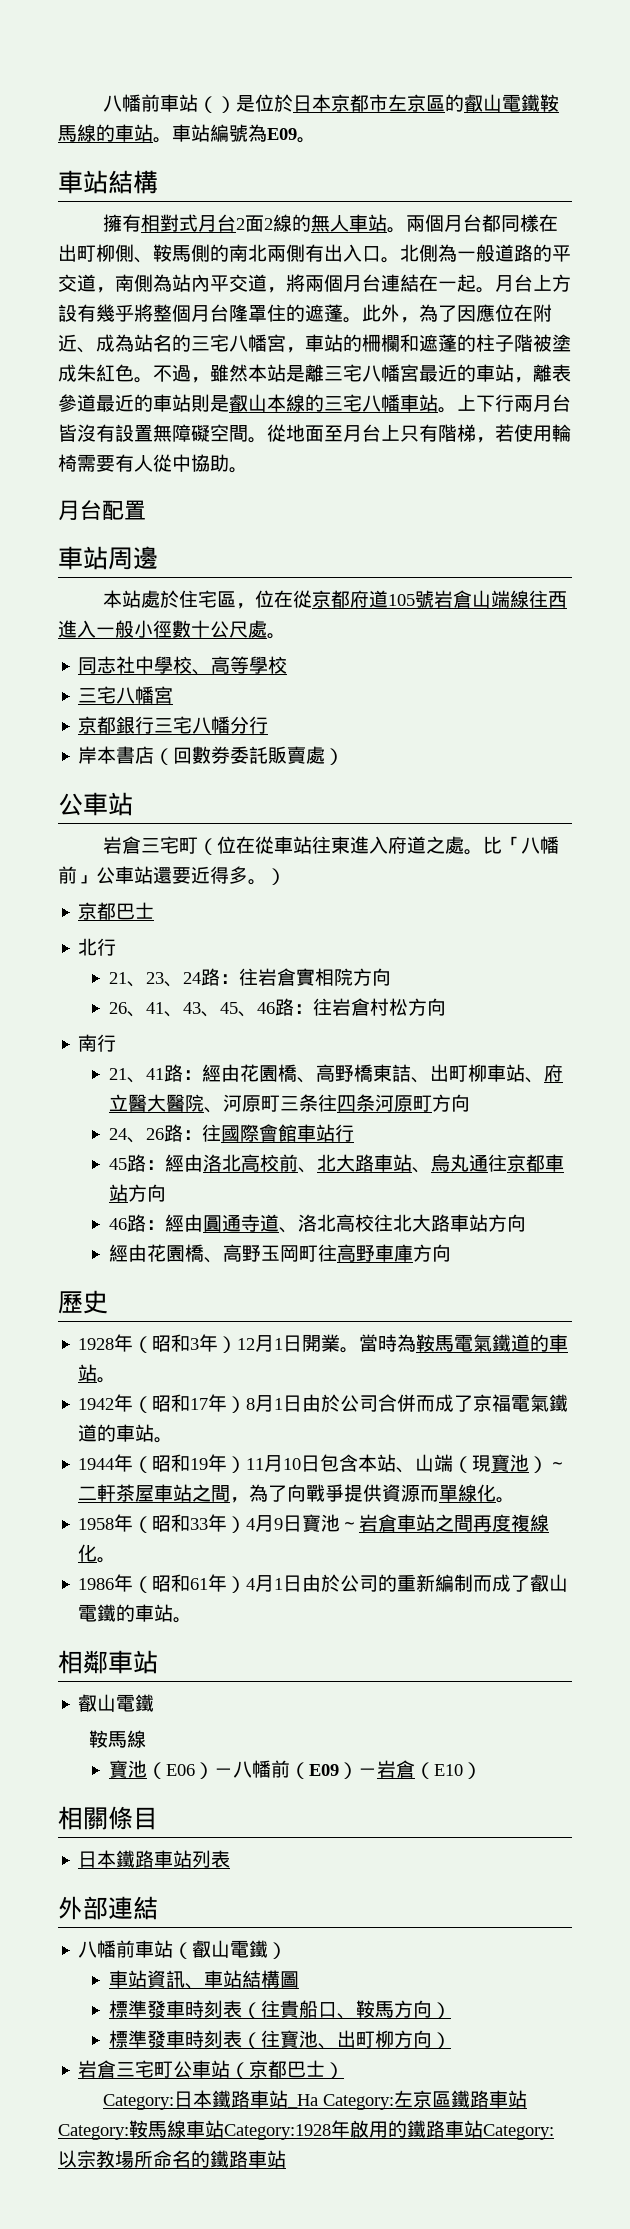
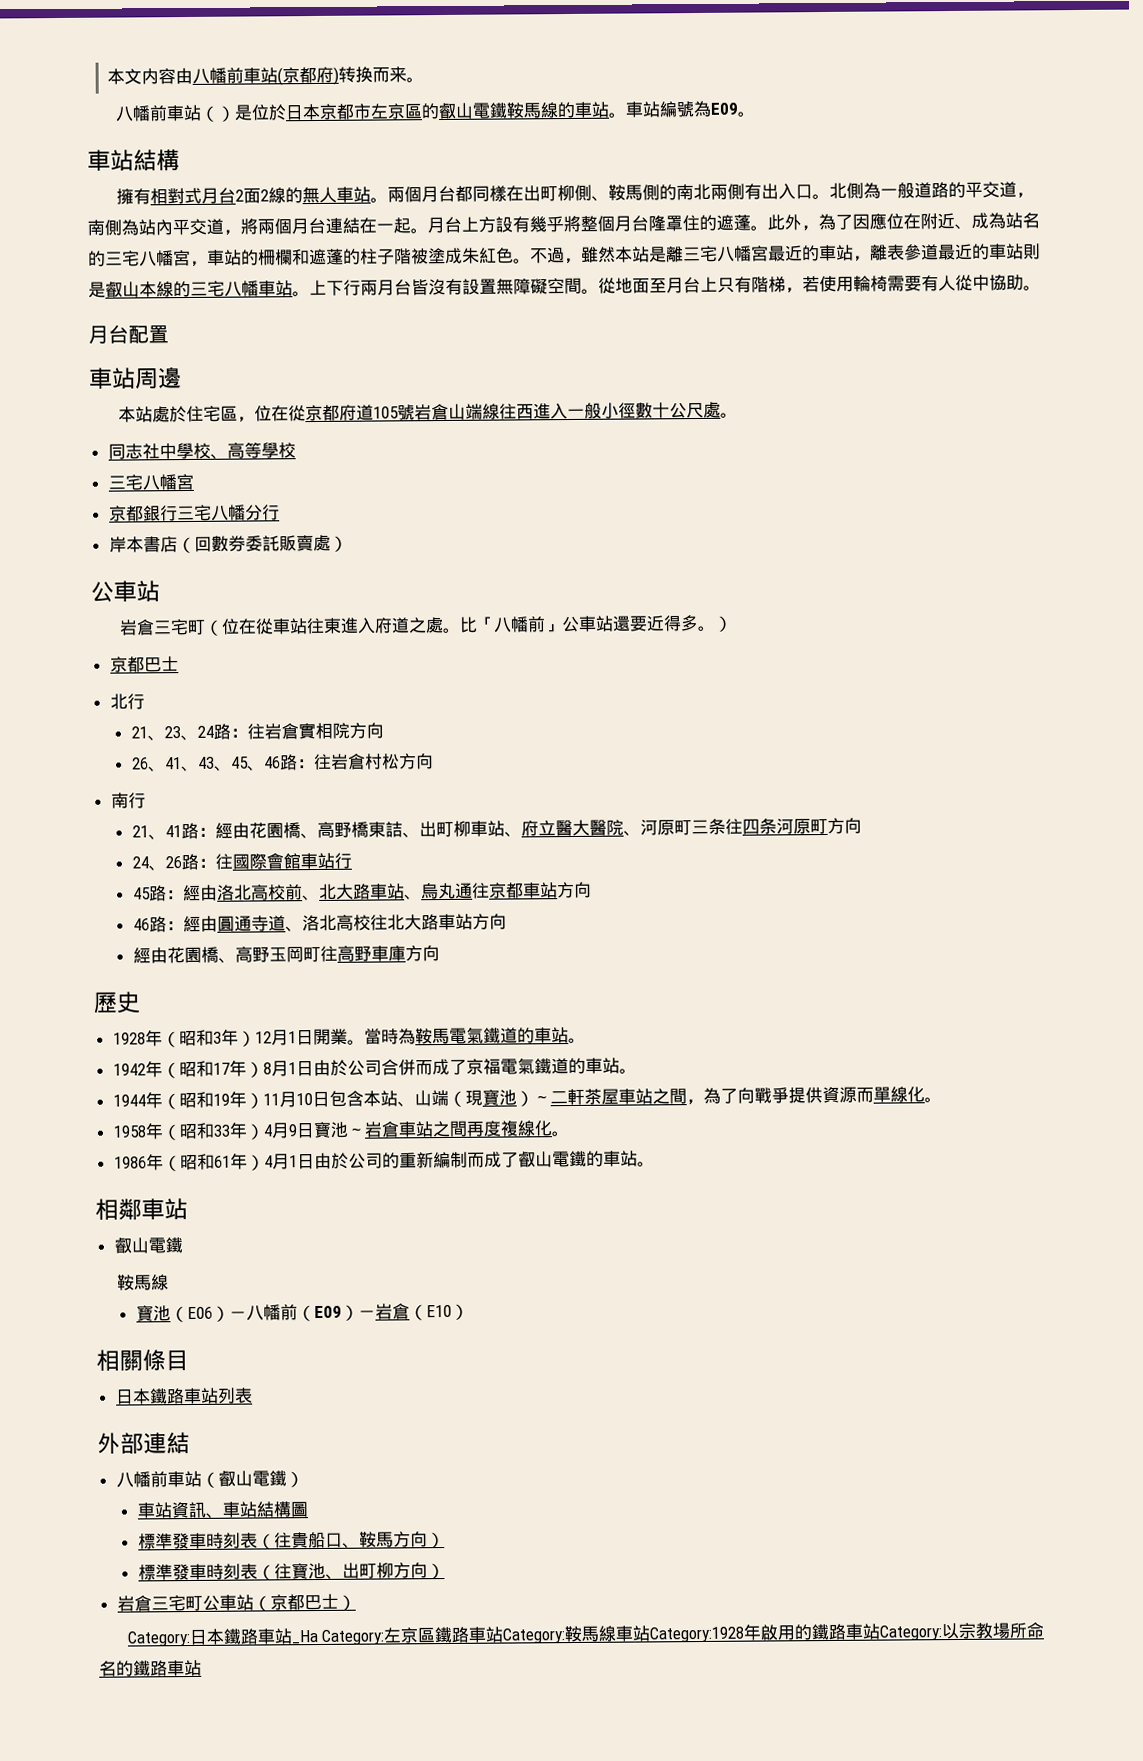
(102, 103) none -> [106,66,424,86] 本文内容由八幡前車站(京都府)转换而来。 //

